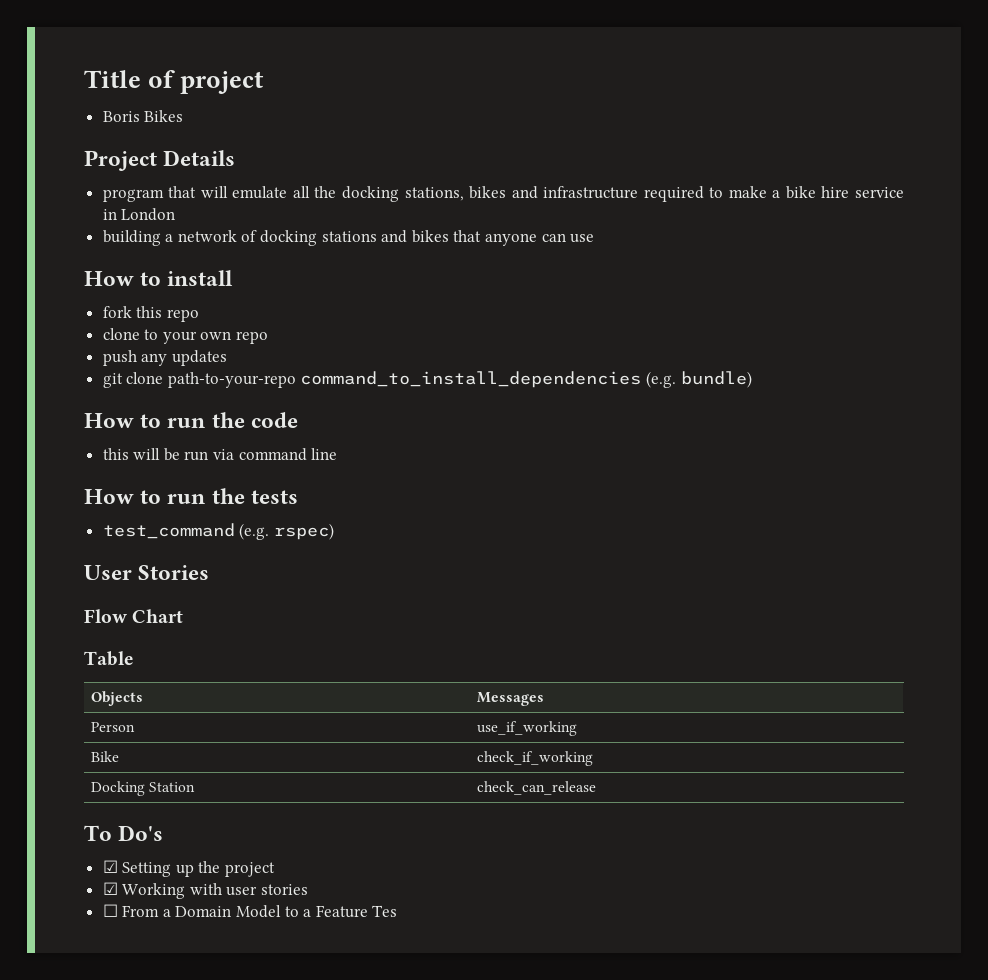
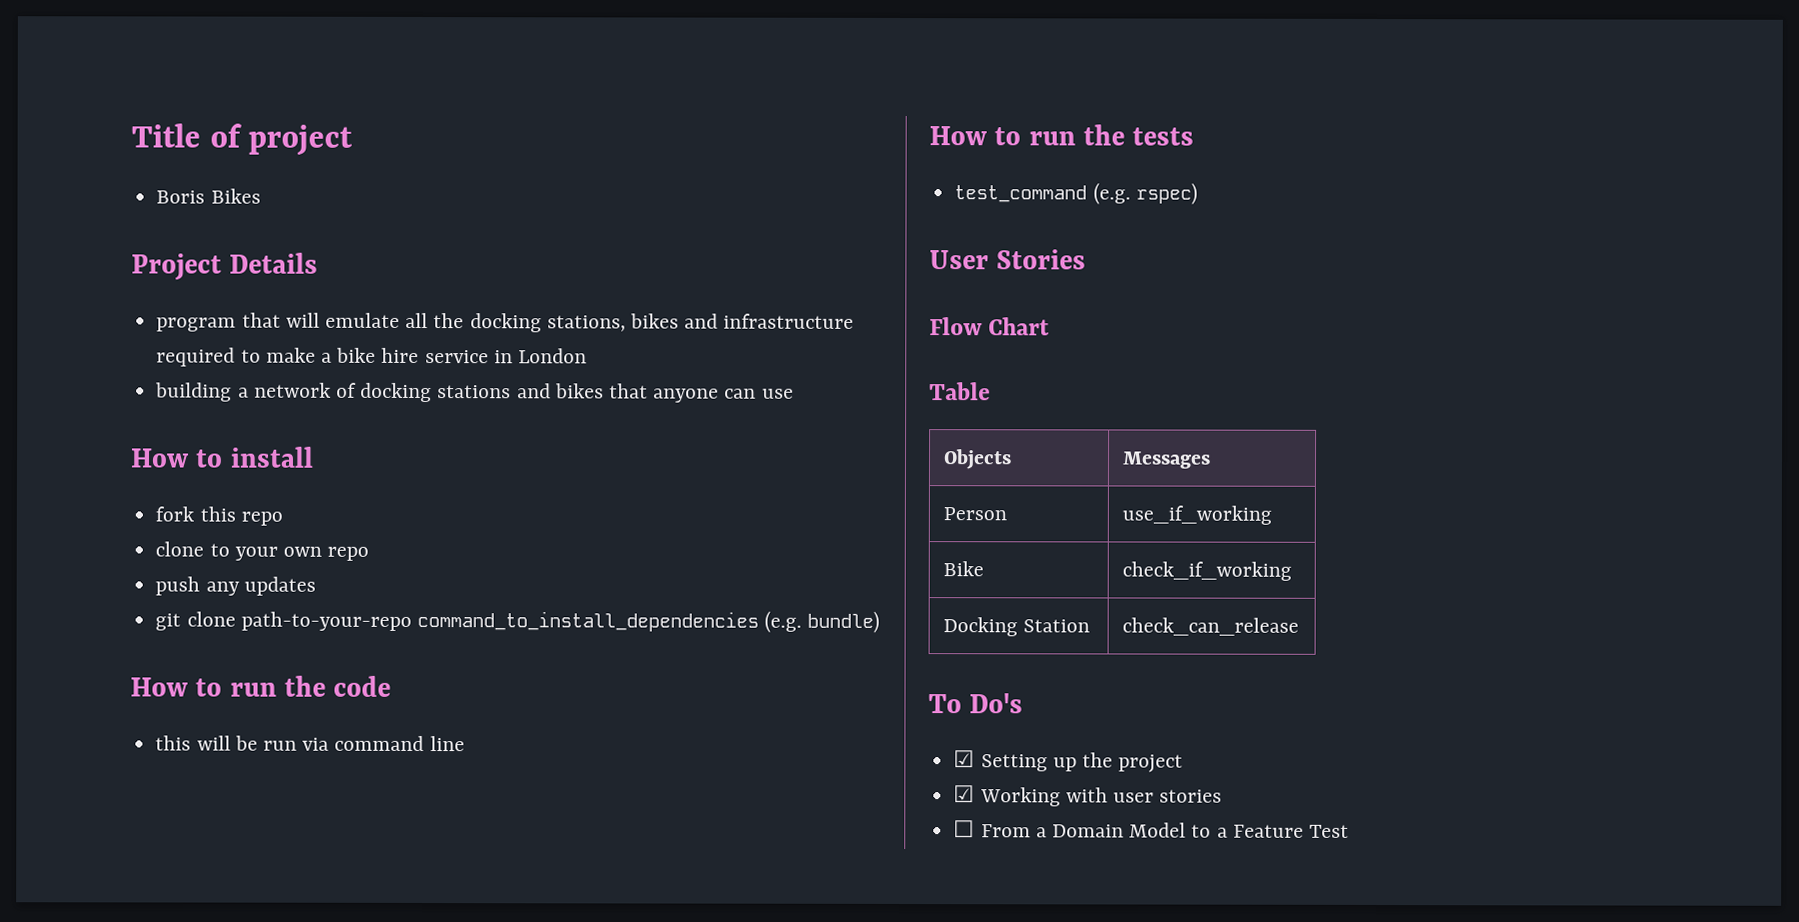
[372,905,398,917] Tes -> [1308,824,1349,838] Test

